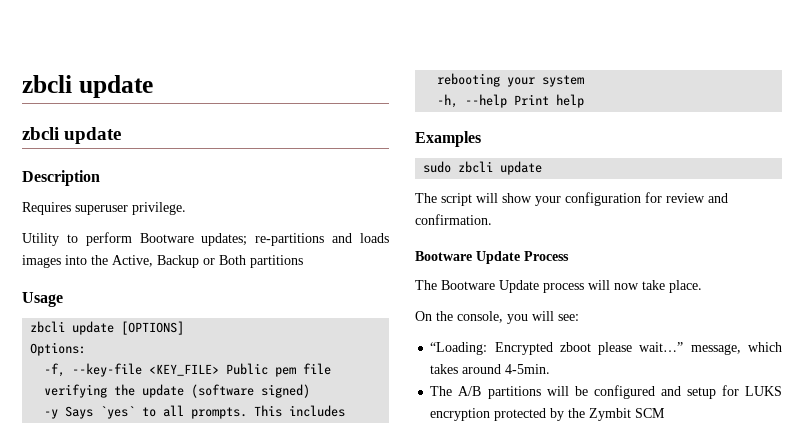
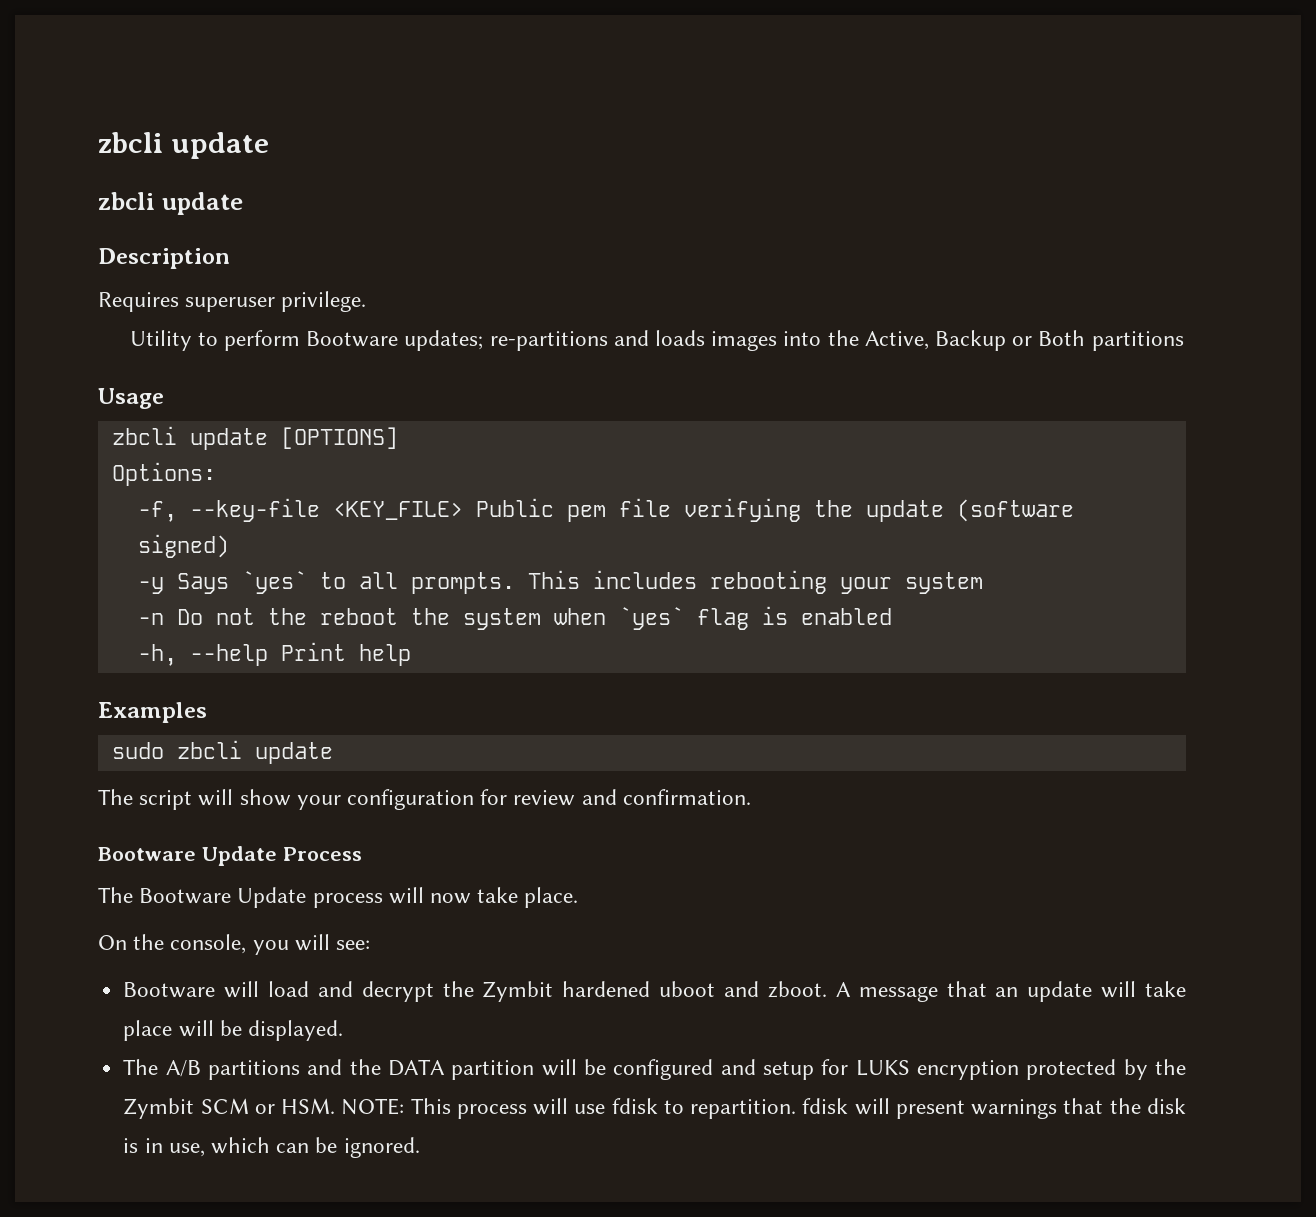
(585, 81) none -> [137,606,892,630] // -n Do not the reboot the system when `yes` flag is enabled
[430,342,782,355] [430,364,551,374] “Loading: Encrypted zboot please wait…” message, which takes around 4-5min. -> [123,981,1186,1002] [123,1020,343,1041] Bootware will load and decrypt the Zymbit hardened uboot and zboot. A message that an update will take place will be displayed.
(541, 392) none -> [307,1059,535,1080] and the DATA partition
(666, 413) none -> [254,1098,1186,1119] [123,1137,420,1158] or HSM. NOTE: This process will use fdisk to repartition. fdisk will present warnings that the disk is in use, which can be ignored.

